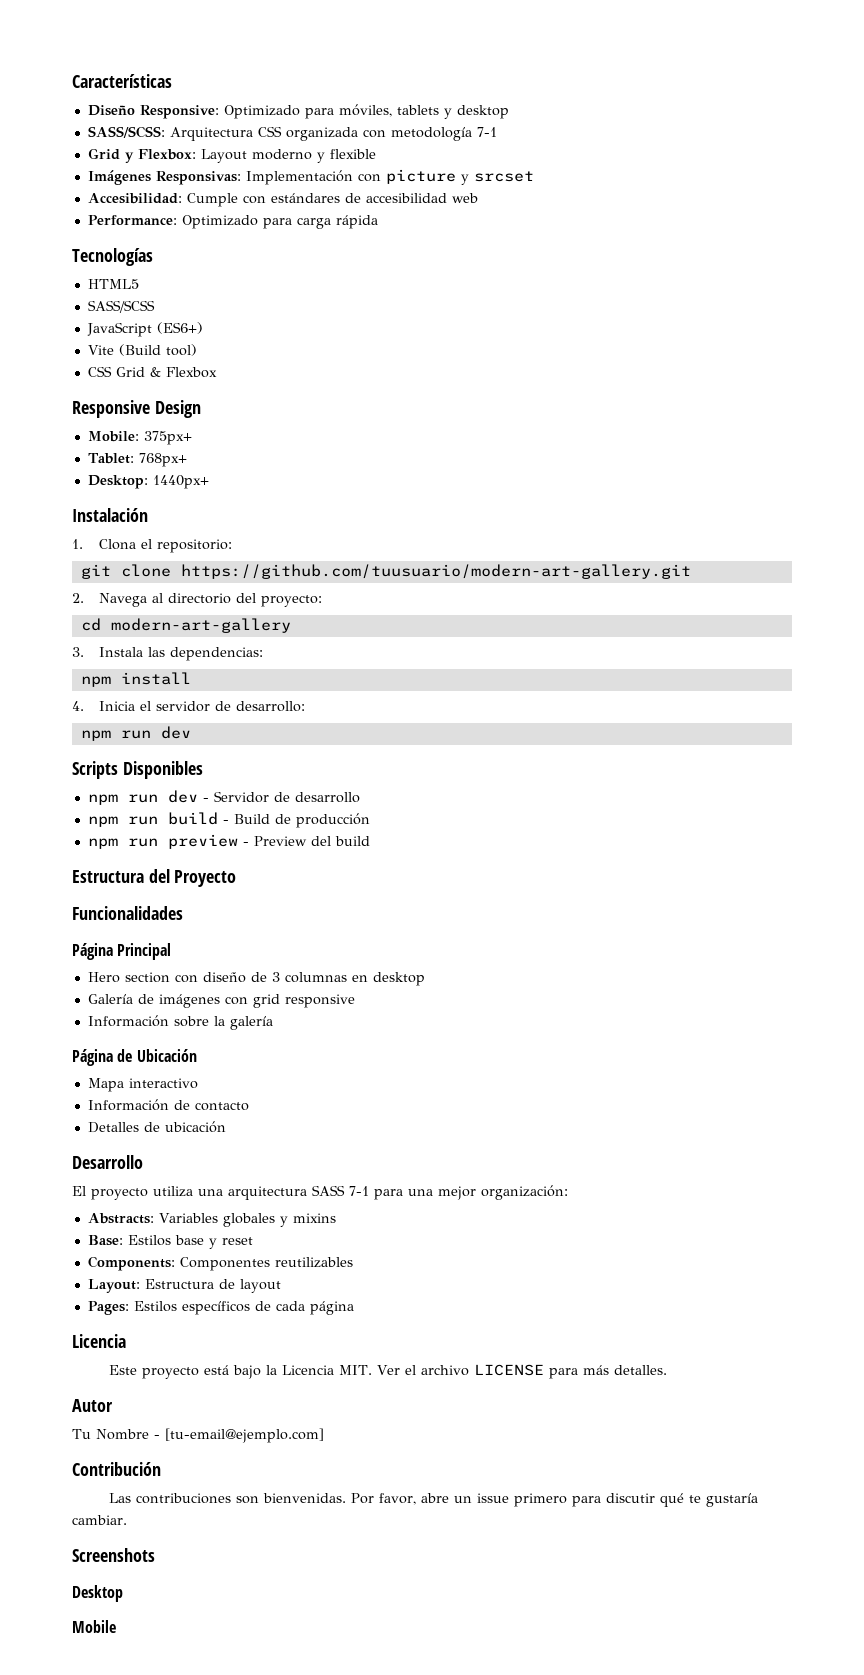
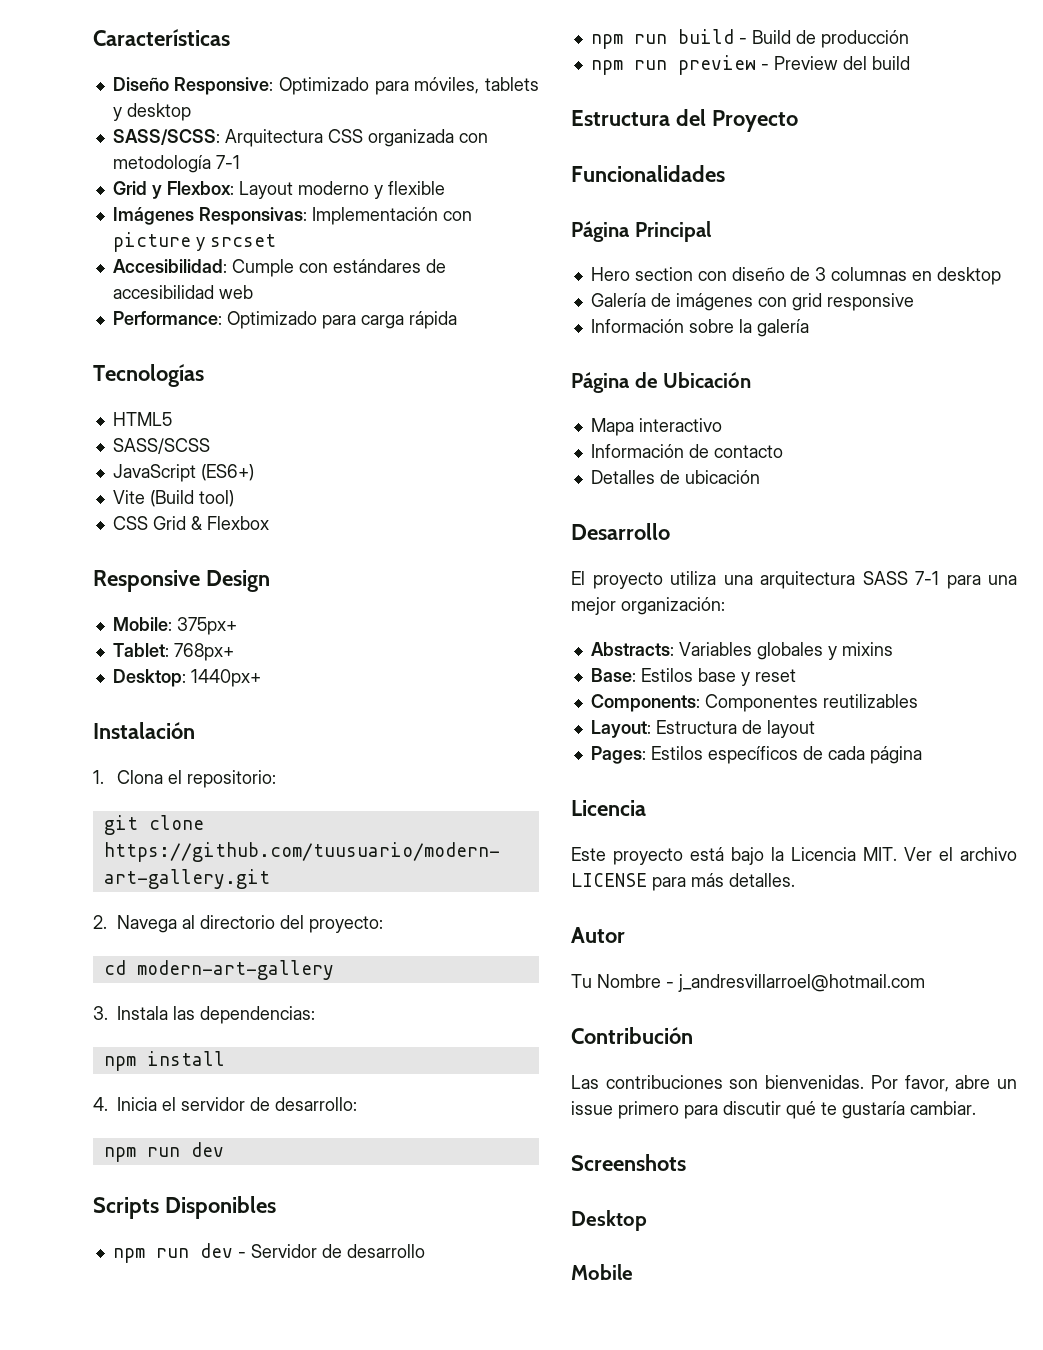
[164,1428,324,1443] [tu-email@ejemplo.com] -> [678,974,925,992] j_andresvillarroel@hotmail.com

